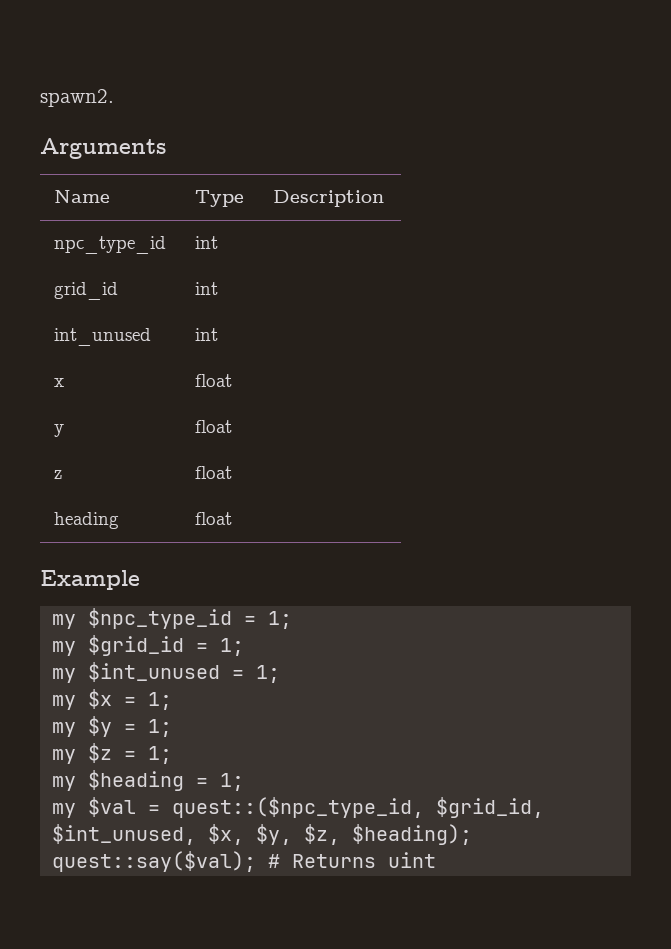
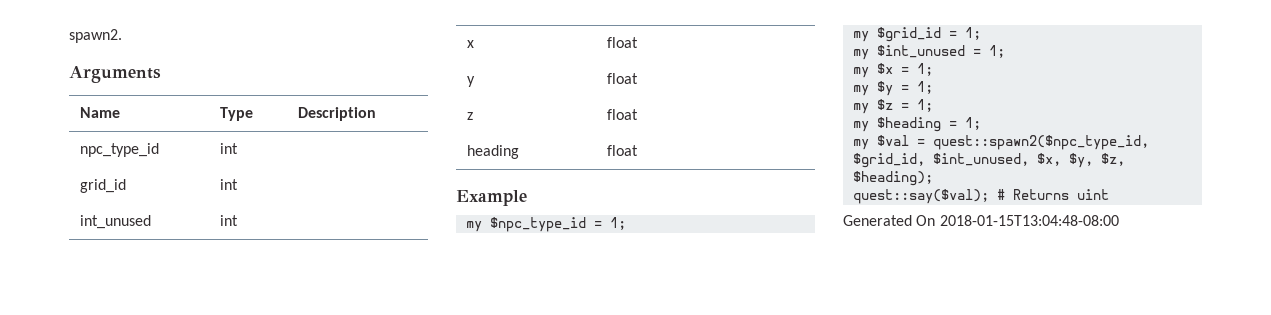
[172,797,425,818] quest::($npc_type_id, -> [932,135,1149,150] quest::spawn2($npc_type_id,
(437, 860) none -> [843,215,1119,226] // Generated On 2018-01-15T13:04:48-08:00

